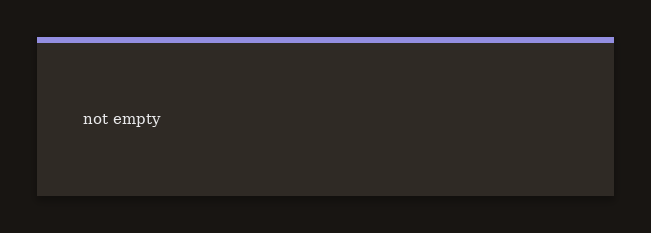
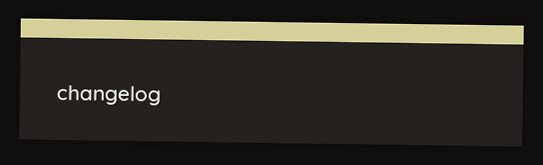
[83,114,161,127] not empty -> [56,84,161,106] changelog

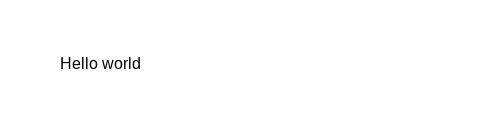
[56,84,161,106] changelog -> [60,57,142,69] Hello world

